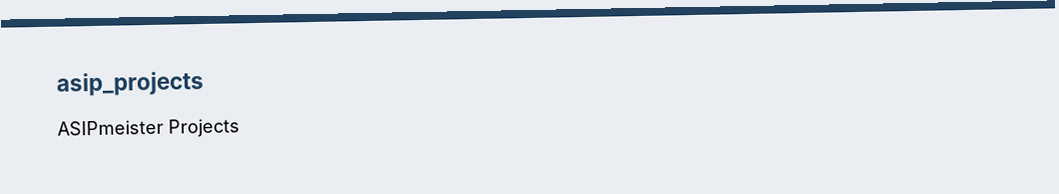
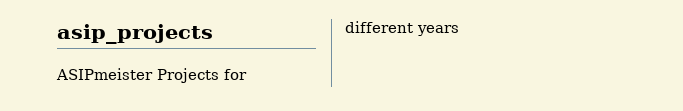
(240, 128) none -> [224,69,247,80] [345,21,459,36] for different years

